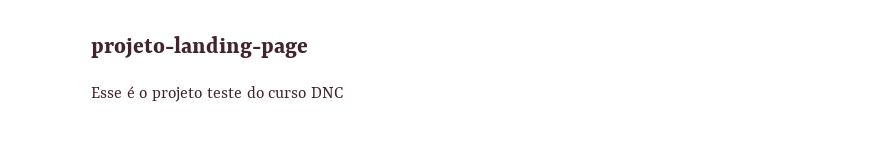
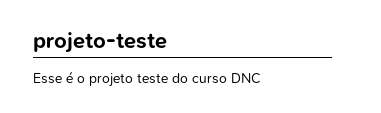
[91,36,308,58] projeto-landing-page -> [33,32,167,53] projeto-teste

